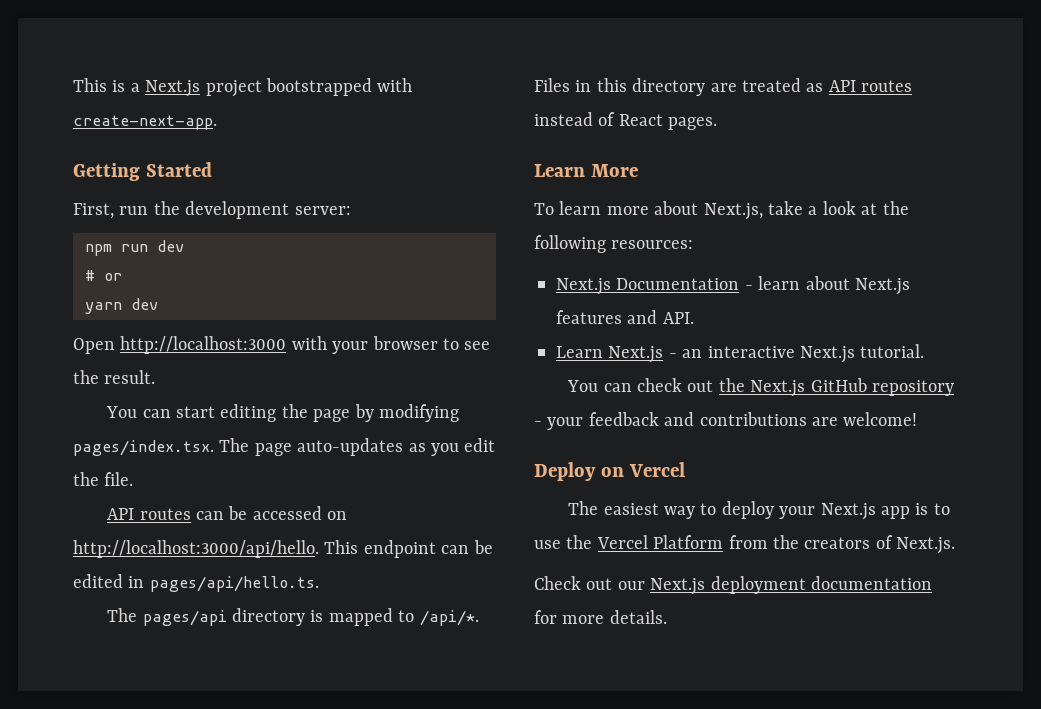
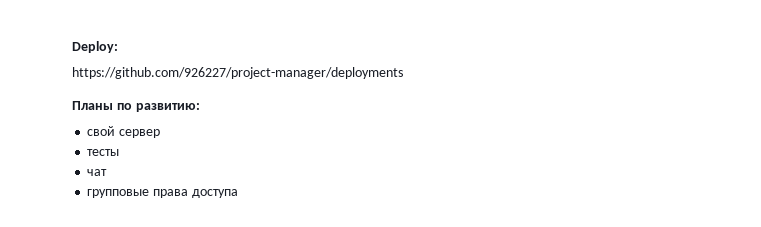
[73,78,413,97] [73,115,217,130] [73,162,212,181] [73,201,351,219] [85,240,184,256] [85,270,122,281] [85,298,158,314] [73,336,491,354] [73,370,156,384] [106,404,459,422] [73,438,496,456] [73,472,134,486] [107,506,348,520] [73,540,493,558] [73,574,319,592] [107,608,479,626] [534,78,913,96] [534,112,718,130] [534,164,638,177] [534,201,909,220] [534,235,694,253] [556,276,910,295] [556,310,694,324] [556,344,925,363] [567,378,954,397] [534,412,918,430] [534,462,685,481] [568,501,950,520] [534,535,956,554] [534,576,932,595] [534,610,667,624] This is a Next.js project bootstrapped with create-next-app. // Getting Started // First, run the development server: // npm run dev // # or // yarn dev // Open http://localhost:3000 with your browser to see the result. // You can start editing the page by modifying pages/index.tsx. The page auto-updates as you edit the file. // API routes can be accessed on http://localhost:3000/api/hello. This endpoint can be edited in pages/api/hello.ts. // The pages/api directory is mapped to /api/*. Files in this directory are treated as API routes instead of React pages. // Learn More // To learn more about Next.js, take a look at the following resources: // Next.js Documentation - learn about Next.js features and API. // Learn Next.js - an interactive Next.js tutorial. // You can check out the Next.js GitHub repository - your feedback and contributions are welcome! // Deploy on Vercel // The easiest way to deploy your Next.js app is to use the Vercel Platform from the creators of Next.js. // Check out our Next.js deployment documentation for more details. -> [72,41,118,53] [72,67,403,79] [72,101,200,112] [87,126,161,138] [87,149,120,156] [87,169,108,176] [87,189,238,198] Deploy: // https://github.com/926227/project-manager/deployments // Планы по развитию: // свой сервер // тесты // чат // групповые права доступа

